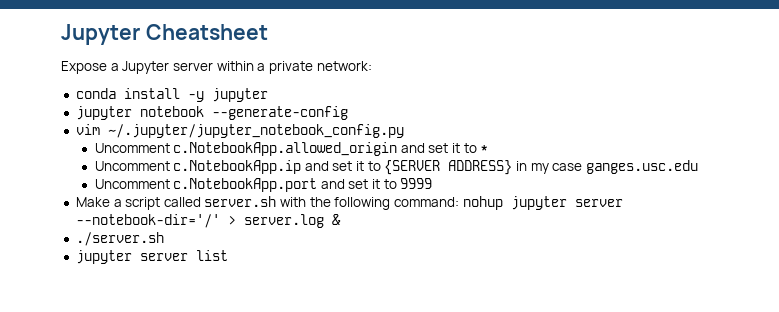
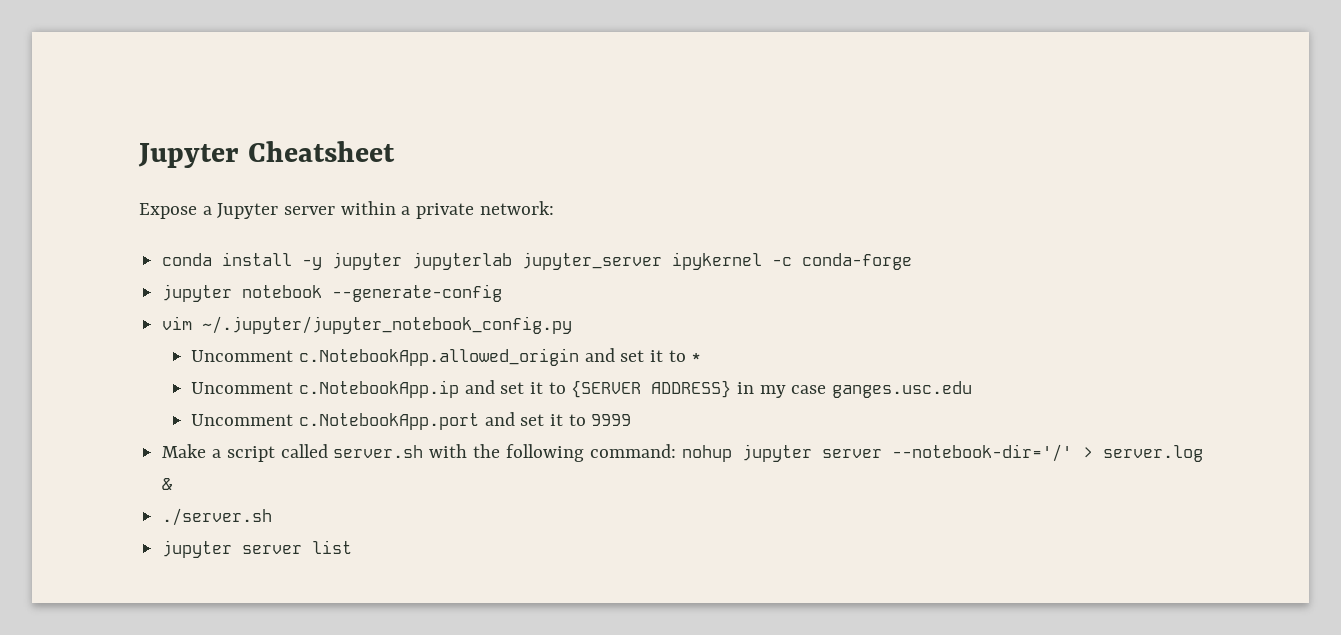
(268, 95) none -> [412,252,913,270] jupyterlab jupyter_server ipykernel -c conda-forge

